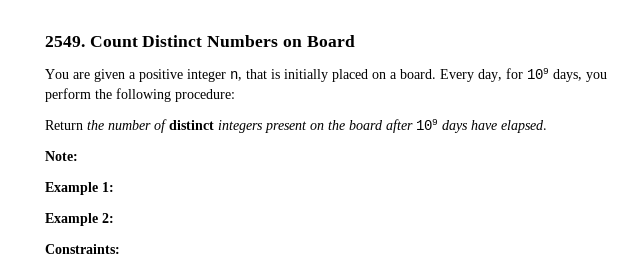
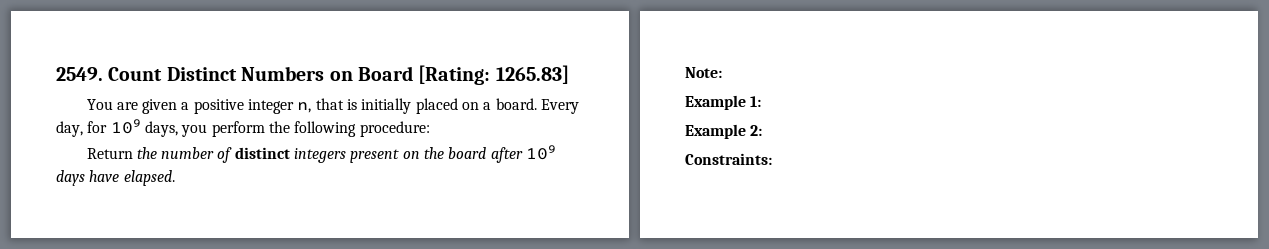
(355, 41) none -> [418,65,569,85] [Rating: 1265.83]

